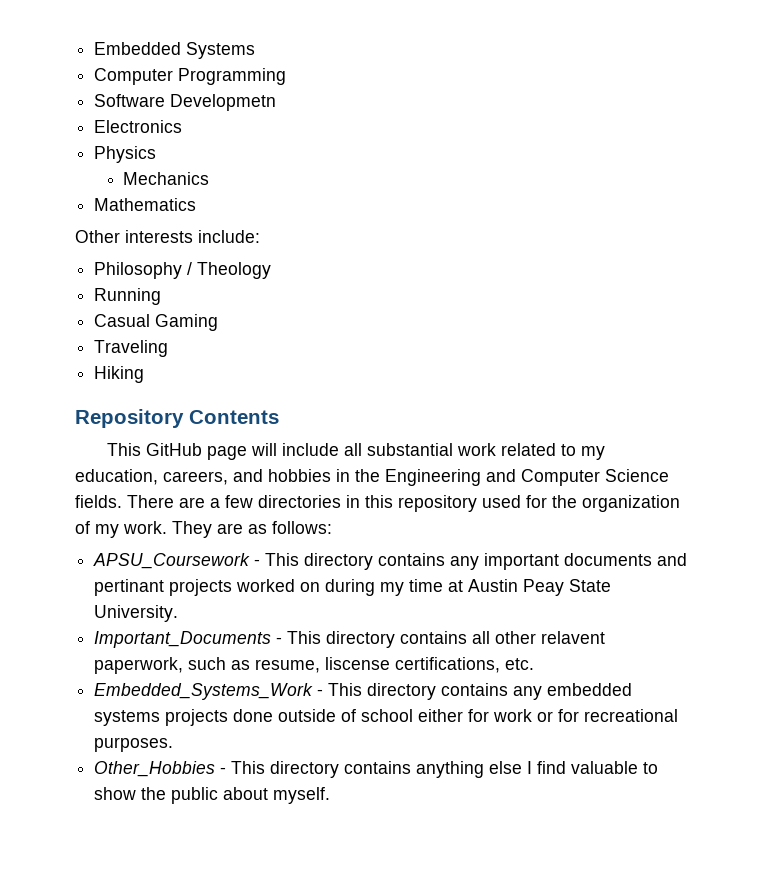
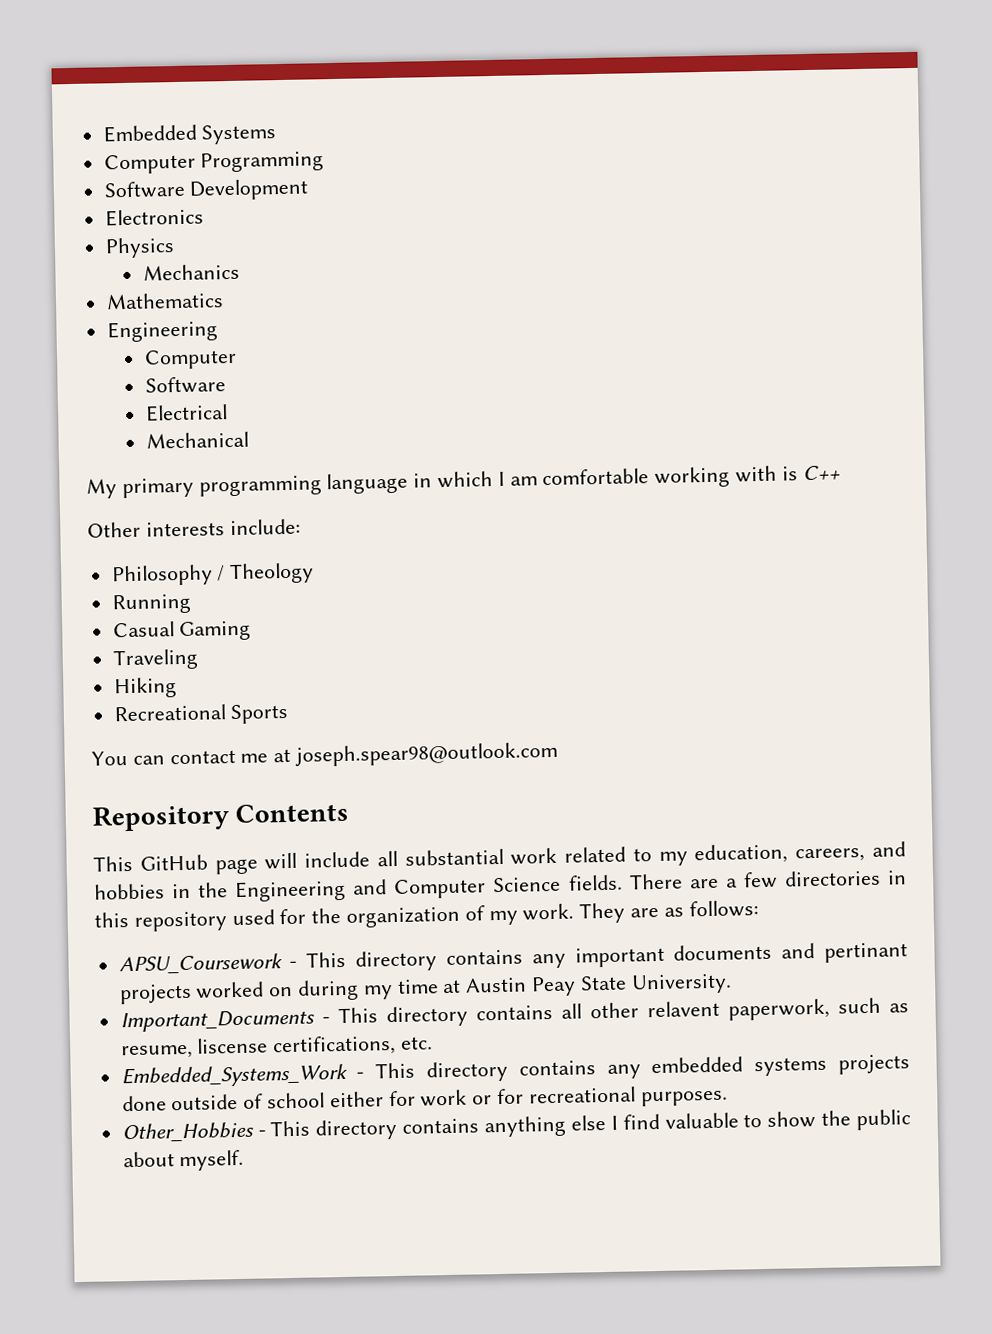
[170,94,277,111] Developmetn -> [189,178,310,201] Development
(197, 204) none -> [106,320,218,343] [143,348,237,370] [144,376,226,394] [144,404,228,422] [145,431,249,449] [86,465,841,499] // Engineering // Computer // Software // Electrical // Mechanical // My primary programming language in which I am comfortable working with is C++
(145, 374) none -> [113,703,290,725] [91,741,559,767] // Recreational Sports // You can contact me at joseph.spear98@outlook.com

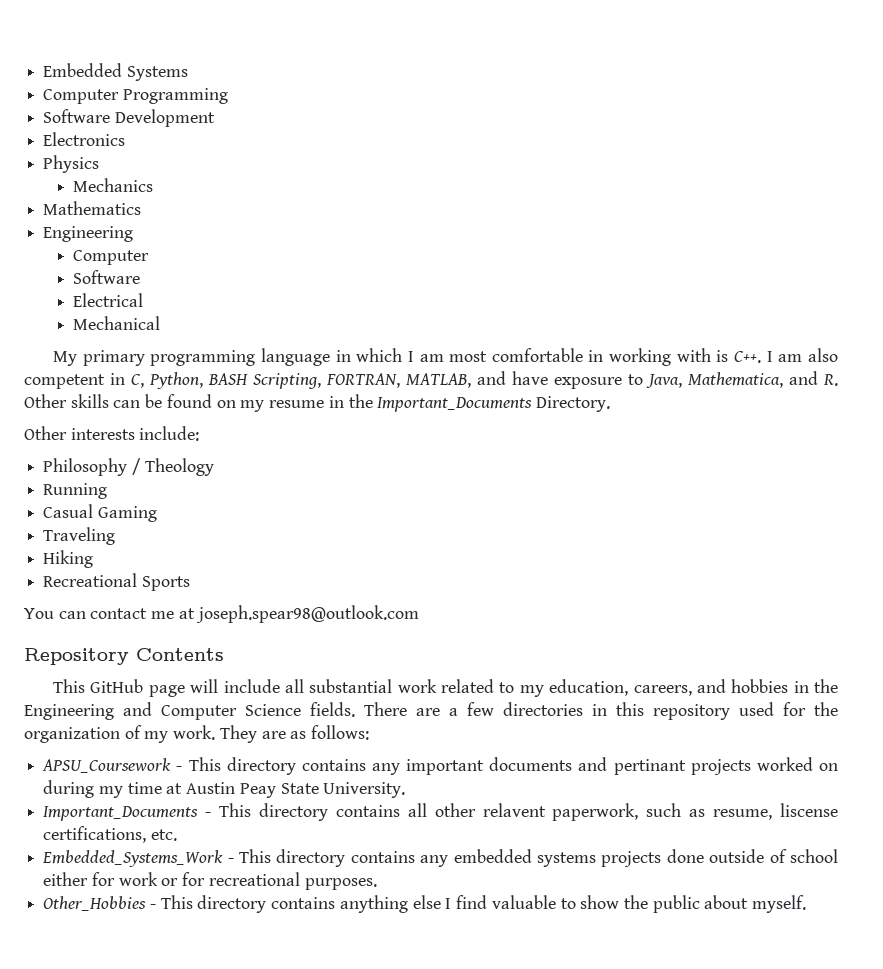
[542,465,841,488] comfortable working with is C++ -> [449,348,839,366] [24,371,838,389] [24,394,610,412] most comfortable in working with is C++. I am also competent in C, Python, BASH Scripting, FORTRAN, MATLAB, and have exposure to Java, Mathematica, and R. Other skills can be found on my resume in the Important_Documents Directory.

